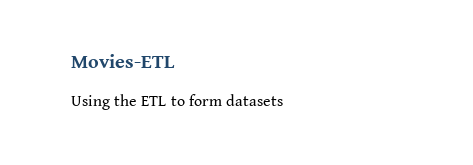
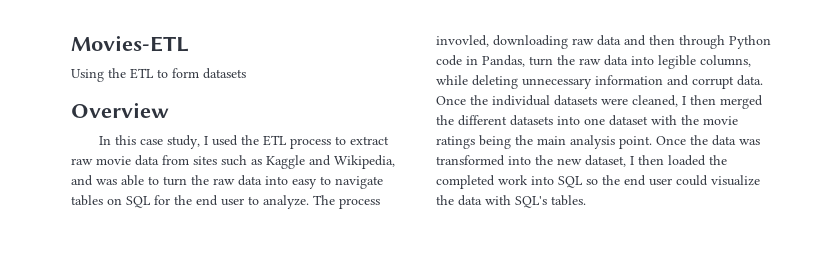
(283, 100) none -> [71,102,169,118] [98,135,389,149] [71,155,395,169] [71,175,383,189] [71,195,380,209] [436,35,771,49] [436,55,751,69] [436,75,763,89] [436,95,763,109] [436,115,738,126] [436,135,760,149] [436,155,727,167] [436,175,760,189] [436,195,586,208] // Overview // In this case study, I used the ETL process to extract raw movie data from sites such as Kaggle and Wikipedia, and was able to turn the raw data into easy to navigate tables on SQL for the end user to analyze. The process invovled, downloading raw data and then through Python code in Pandas, turn the raw data into legible columns, while deleting unnecessary information and corrupt data. Once the individual datasets were cleaned, I then merged the different datasets into one dataset with the movie ratings being the main analysis point. Once the data was transformed into the new dataset, I then loaded the completed work into SQL so the end user could visualize the data with SQL's tables.

